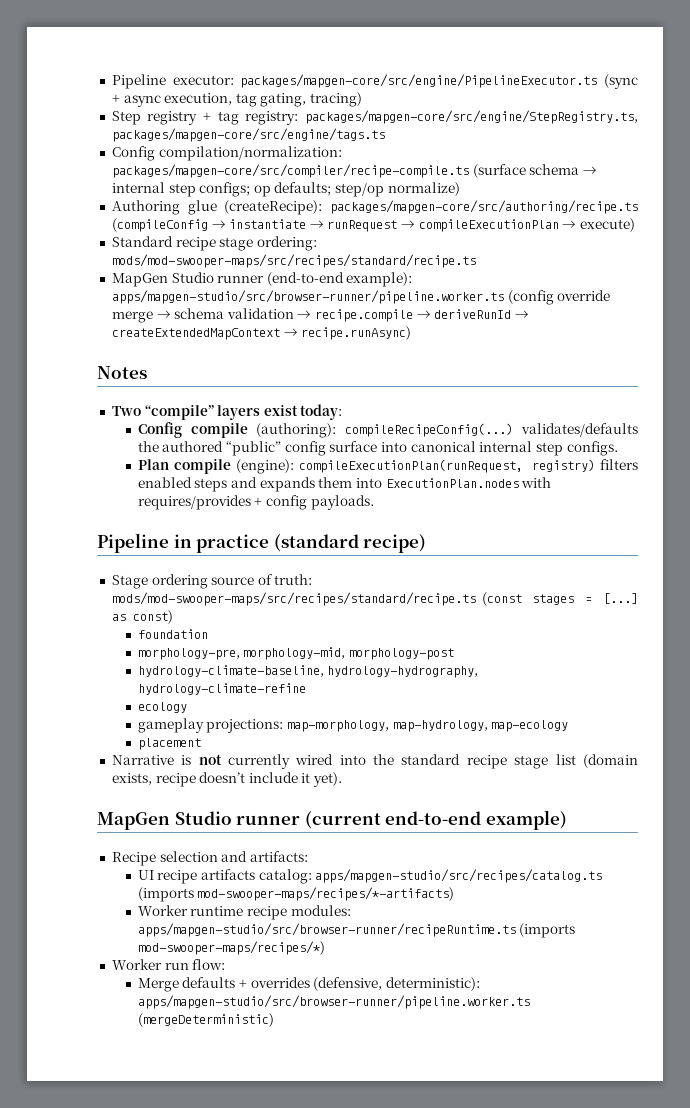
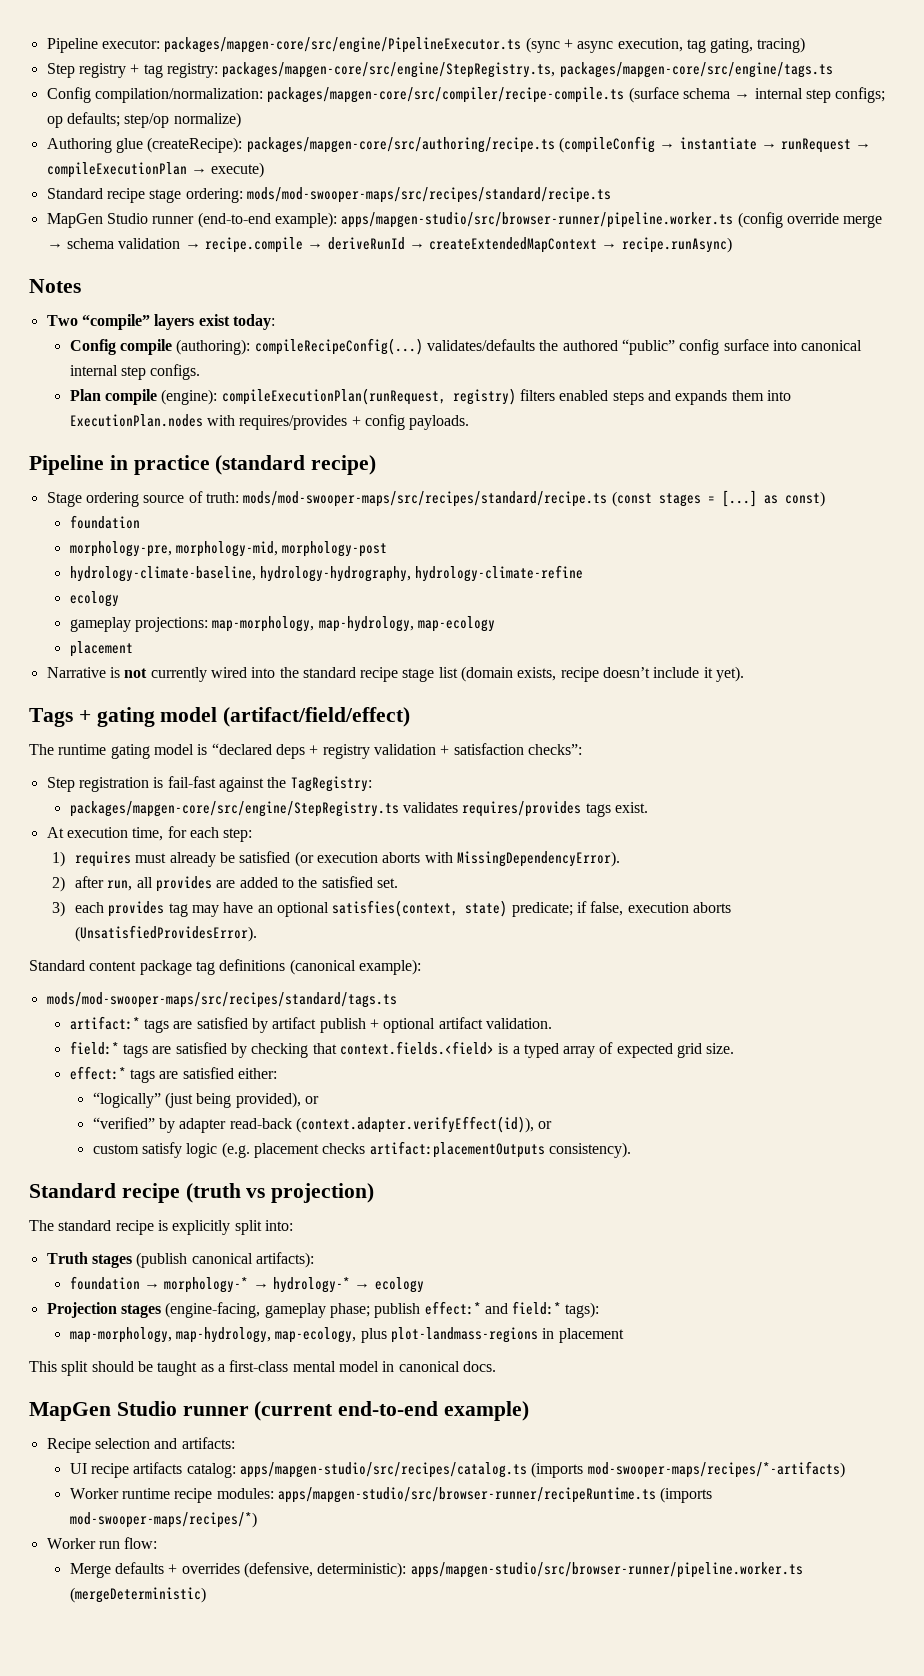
(343, 779) none -> [29,707,411,727] [29,743,582,759] [46,776,372,792] [69,801,648,817] [46,826,253,842] [52,851,620,867] [52,876,398,892] [52,900,731,917] [75,925,258,942] [29,959,421,975] [46,992,397,1008] [69,1016,552,1033] [69,1041,735,1058] [69,1066,277,1083] [92,1092,319,1108] [92,1116,553,1133] [92,1141,631,1158] [29,1183,375,1203] [29,1220,293,1235] [46,1252,314,1268] [69,1276,424,1293] [46,1301,600,1318] [69,1327,624,1343] [29,1360,496,1376] // Tags + gating model (artifact/field/effect) // The runtime gating model is “declared deps + registry validation + satisfaction checks”: // Step registration is fail-fast against the TagRegistry: // packages/mapgen-core/src/engine/StepRegistry.ts validates requires/provides tags exist. // At execution time, for each step: // 1) requires must already be satisfied (or execution aborts with MissingDependencyError). // 2) after run, all provides are added to the satisfied set. // 3) each provides tag may have an optional satisfies(context, state) predicate; if false, execution aborts (UnsatisfiedProvidesError). // Standard content package tag definitions (canonical example): // mods/mod-swooper-maps/src/recipes/standard/tags.ts // artifact:* tags are satisfied by artifact publish + optional artifact validation. // field:* tags are satisfied by checking that context.fields.<field> is a typed array of expected grid size. // effect:* tags are satisfied either: // “logically” (just being provided), or // “verified” by adapter read-back (context.adapter.verifyEffect(id)), or // custom satisfy logic (e.g. placement checks artifact:placementOutputs consistency). // Standard recipe (truth vs projection) // The standard recipe is explicitly split into: // Truth stages (publish canonical artifacts): // foundation → morphology-* → hydrology-* → ecology // Projection stages (engine-facing, gameplay phase; publish effect:* and field:* tags): // map-morphology, map-hydrology, map-ecology, plus plot-landmass-regions in placement // This split should be taught as a first-class mental model in canonical docs.

